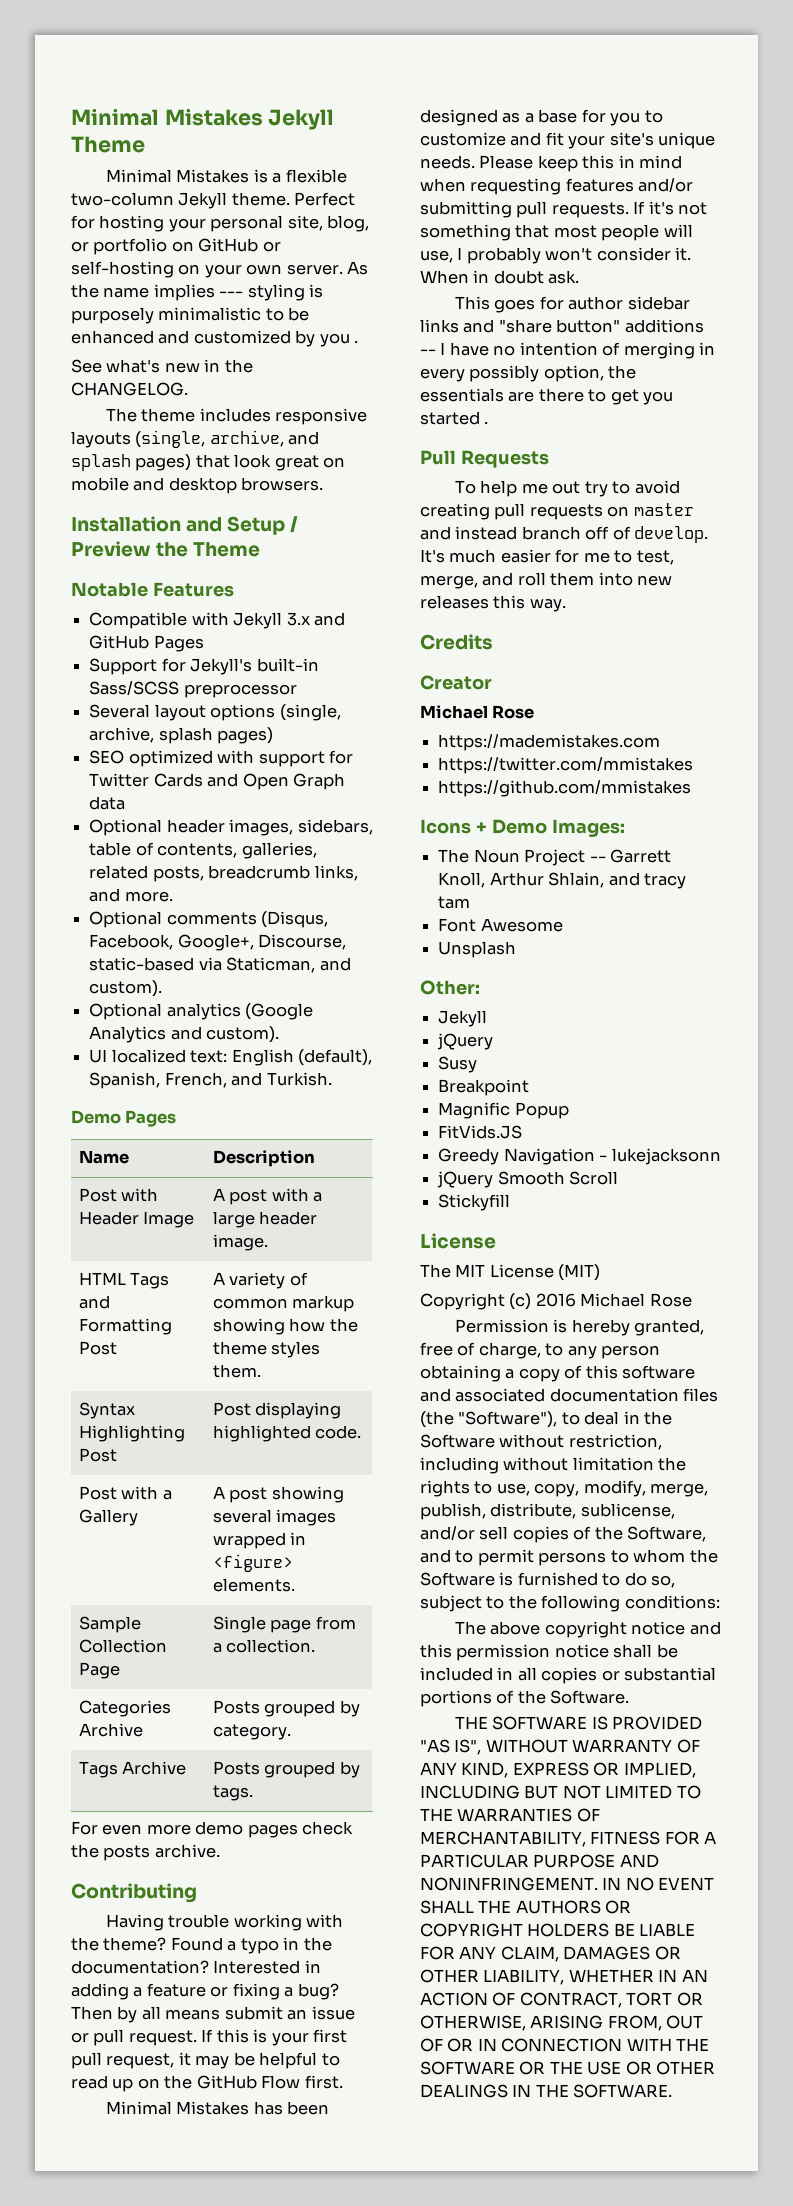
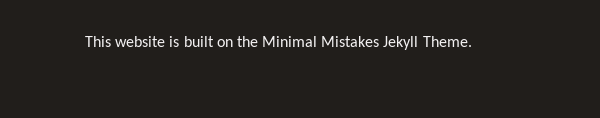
[71,108,335,130] [71,136,145,153] [105,169,347,183] [71,192,356,209] [71,215,370,232] [71,238,281,255] [71,261,369,278] [71,284,324,301] [71,307,310,324] [71,330,359,347] [71,359,253,373] [71,382,188,396] [105,408,368,425] [71,430,320,448] [71,454,346,471] [71,477,324,494] [71,516,299,535] [71,541,261,557] [71,582,234,597] [89,612,345,629] [89,635,204,652] [89,658,319,675] [89,681,297,698] [89,704,341,721] [89,727,274,744] [89,750,353,767] [89,773,345,790] [89,796,126,810] [89,819,373,836] [89,842,317,859] [89,865,358,882] [89,888,173,902] [89,911,329,928] [89,934,347,951] [89,957,351,973] [89,980,163,997] [89,1003,314,1020] [89,1026,280,1043] [89,1049,372,1066] [89,1072,332,1089] [71,1110,177,1127] [79,1150,130,1164] [213,1150,316,1167] [79,1188,159,1202] [79,1211,195,1228] [213,1188,323,1205] [213,1211,318,1228] [213,1234,269,1251] [79,1272,170,1289] [79,1295,111,1309] [79,1318,173,1335] [79,1341,118,1355] [213,1272,308,1289] [213,1295,355,1312] [213,1318,358,1335] [213,1341,321,1358] [213,1364,262,1378] [79,1402,136,1419] [79,1425,186,1442] [79,1448,118,1462] [213,1402,342,1419] [213,1425,362,1442] [79,1486,172,1500] [79,1509,139,1526] [213,1486,344,1503] [213,1509,337,1526] [213,1532,307,1549] [213,1554,294,1572] [213,1578,296,1592] [79,1616,142,1633] [79,1639,168,1653] [79,1662,121,1679] [213,1616,356,1633] [213,1639,316,1653] [79,1700,172,1717] [79,1723,144,1737] [213,1700,360,1717] [213,1724,292,1740] [79,1761,187,1778] [213,1761,360,1778] [213,1785,254,1801] [71,1821,354,1838] [71,1844,220,1861] [71,1883,197,1903] [105,1914,344,1931] [71,1937,332,1954] [71,1960,321,1974] [71,1983,339,2000] [71,2006,355,2023] [71,2029,348,2046] [71,2052,340,2069] [71,2075,343,2092] [105,2101,330,2115] [420,109,663,126] [420,132,716,149] [420,155,683,172] [420,178,694,195] [420,201,708,218] [420,224,693,241] [420,247,692,264] [420,270,580,284] [454,296,690,313] [420,319,704,333] [420,342,716,359] [420,365,637,382] [420,388,674,405] [420,411,489,425] [420,450,549,468] [454,480,680,497] [420,503,694,520] [420,526,709,543] [420,549,674,565] [420,572,673,589] [420,595,566,612] [420,634,493,650] [420,675,492,690] [420,705,535,719] [438,734,661,751] [438,757,694,774] [438,780,692,797] [420,819,625,837] [438,849,671,866] [438,872,686,889] [438,896,471,909] [438,918,563,932] [438,941,517,958] [420,980,480,995] [438,1010,488,1027] [437,1033,494,1050] [438,1056,478,1073] [438,1079,530,1096] [438,1102,569,1119] [438,1125,523,1139] [438,1148,721,1165] [437,1171,619,1188] [438,1194,511,1211] [420,1233,496,1249] [420,1264,601,1281] [420,1293,692,1310] [454,1319,705,1336] [420,1342,661,1359] [420,1365,696,1382] [420,1388,719,1402] [420,1411,673,1428] [420,1434,662,1450] [420,1457,687,1474] [420,1480,709,1497] [420,1503,675,1520] [420,1526,707,1543] [420,1549,718,1566] [420,1572,676,1588] [420,1595,720,1612] [454,1621,721,1638] [420,1644,678,1661] [420,1667,717,1684] [420,1690,630,1707] [454,1716,703,1730] [420,1739,700,1755] [420,1762,696,1778] [420,1785,701,1799] [420,1808,600,1822] [420,1831,717,1847] [420,1854,659,1868] [420,1877,715,1891] [420,1900,632,1914] [420,1923,696,1937] [420,1946,681,1962] [420,1969,708,1985] [420,1992,703,2008] [420,2015,704,2031] [420,2038,710,2052] [420,2061,716,2075] [420,2084,673,2098] Minimal Mistakes Jekyll Theme // Minimal Mistakes is a flexible two-column Jekyll theme. Perfect for hosting your personal site, blog, or portfolio on GitHub or self-hosting on your own server. As the name implies --- styling is purposely minimalistic to be enhanced and customized by you . // See what's new in the CHANGELOG. // The theme includes responsive layouts (single, archive, and splash pages) that look great on mobile and desktop browsers. // Installation and Setup / Preview the Theme // Notable Features // Compatible with Jekyll 3.x and GitHub Pages // Support for Jekyll's built-in Sass/SCSS preprocessor // Several layout options (single, archive, splash pages) // SEO optimized with support for Twitter Cards and Open Graph data // Optional header images, sidebars, table of contents, galleries, related posts, breadcrumb links, and more. // Optional comments (Disqus, Facebook, Google+, Discourse, static-based via Staticman, and custom). // Optional analytics (Google Analytics and custom). // UI localized text: English (default), Spanish, French, and Turkish. // Demo Pages // Name | Description // Post with Header Image | A post with a large header image. // HTML Tags and Formatting Post | A variety of common markup showing how the theme styles them. // Syntax Highlighting Post | Post displaying highlighted code. // Post with a Gallery | A post showing several images wrapped in <figure> elements. // Sample Collection Page | Single page from a collection. // Categories Archive | Posts grouped by category. // Tags Archive | Posts grouped by tags. // For even more demo pages check the posts archive. // Contributing // Having trouble working with the theme? Found a typo in the documentation? Interested in adding a feature or fixing a bug? Then by all means submit an issue or pull request. If this is your first pull request, it may be helpful to read up on the GitHub Flow first. // Minimal Mistakes has been designed as a base for you to customize and fit your site's unique needs. Please keep this in mind when requesting features and/or submitting pull requests. If it's not something that most people will use, I probably won't consider it. When in doubt ask. // This goes for author sidebar links and "share button" additions -- I have no intention of merging in every possibly option, the essentials are there to get you started . // Pull Requests // To help me out try to avoid creating pull requests on master and instead branch off of develop. It's much easier for me to test, merge, and roll them into new releases this way. // Credits // Creator // Michael Rose // https://mademistakes.com // https://twitter.com/mmistakes // https://github.com/mmistakes // Icons + Demo Images: // The Noun Project -- Garrett Knoll, Arthur Shlain, and tracy tam // Font Awesome // Unsplash // Other: // Jekyll // jQuery // Susy // Breakpoint // Magnific Popup // FitVids.JS // Greedy Navigation - lukejacksonn // jQuery Smooth Scroll // Stickyfill // License // The MIT License (MIT) // Copyright (c) 2016 Michael Rose // Permission is hereby granted, free of charge, to any person obtaining a copy of this software and associated documentation files (the "Software"), to deal in the Software without restriction, including without limitation the rights to use, copy, modify, merge, publish, distribute, sublicense, and/or sell copies of the Software, and to permit persons to whom the Software is furnished to do so, subject to the following conditions: // The above copyright notice and this permission notice shall be included in all copies or substantial portions of the Software. // THE SOFTWARE IS PROVIDED "AS IS", WITHOUT WARRANTY OF ANY KIND, EXPRESS OR IMPLIED, INCLUDING BUT NOT LIMITED TO THE WARRANTIES OF MERCHANTABILITY, FITNESS FOR A PARTICULAR PURPOSE AND NONINFRINGEMENT. IN NO EVENT SHALL THE AUTHORS OR COPYRIGHT HOLDERS BE LIABLE FOR ANY CLAIM, DAMAGES OR OTHER LIABILITY, WHETHER IN AN ACTION OF CONTRACT, TORT OR OTHERWISE, ARISING FROM, OUT OF OR IN CONNECTION WITH THE SOFTWARE OR THE USE OR OTHER DEALINGS IN THE SOFTWARE. -> [85,36,472,50] This website is built on the Minimal Mistakes Jekyll Theme.

